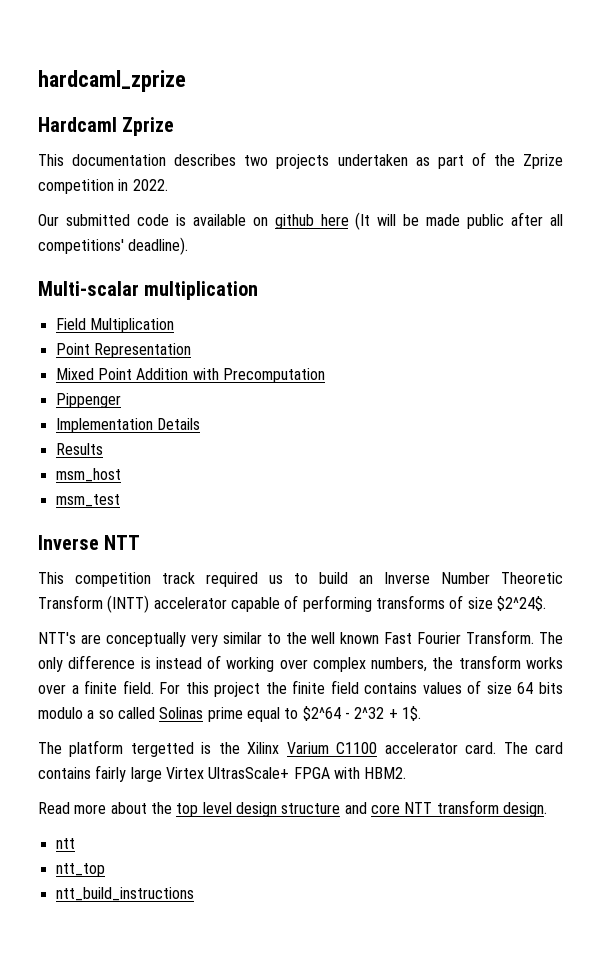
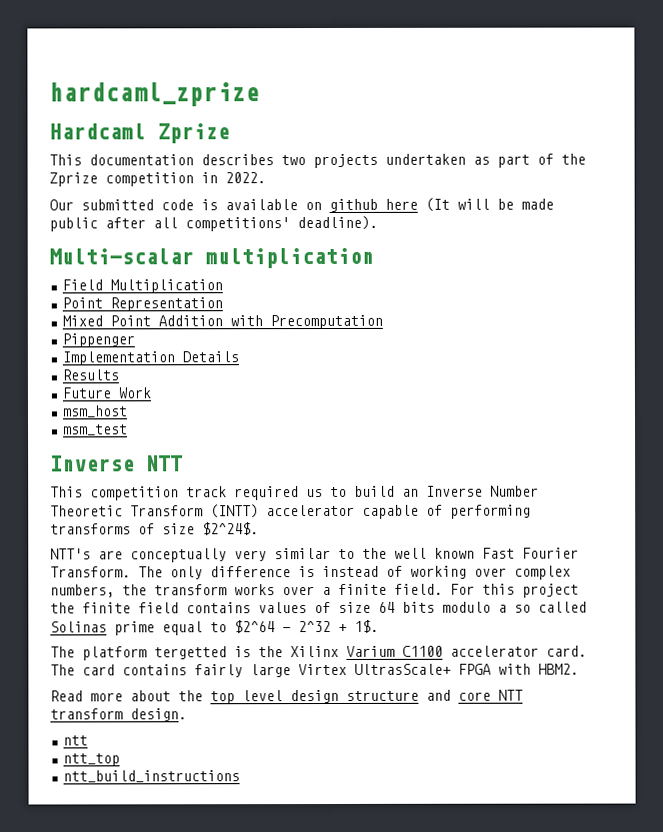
(103, 449) none -> [61,387,151,399] // Future Work

